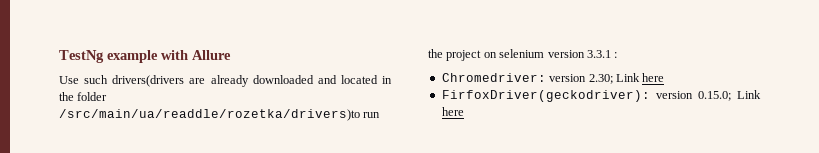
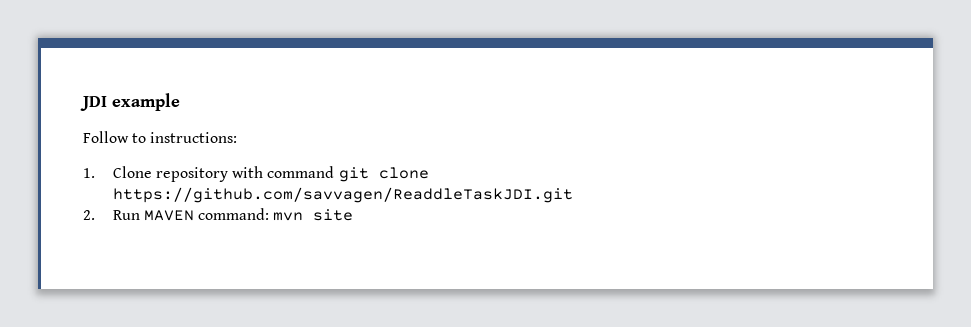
[59,50,104,63] TestNg -> [80,96,107,111] JDI
[161,50,231,60] [59,75,392,87] [59,92,108,101] [59,109,381,121] [428,49,618,61] [441,73,665,84] [441,90,761,102] [441,107,464,116] with Allure // Use such drivers(drivers are already downloaded and located in the folder /src/main/ua/readdle/rozetka/drivers)to run the project on selenium version 3.3.1 : // Chromedriver: version 2.30; Link here // FirfoxDriver(geckodriver): version 0.15.0; Link here -> [83,131,238,143] [83,166,429,182] [112,187,573,203] [83,208,354,221] // Follow to instructions: // 1. Clone repository with command git clone https://github.com/savvagen/ReaddleTaskJDI.git // 2. Run MAVEN command: mvn site

